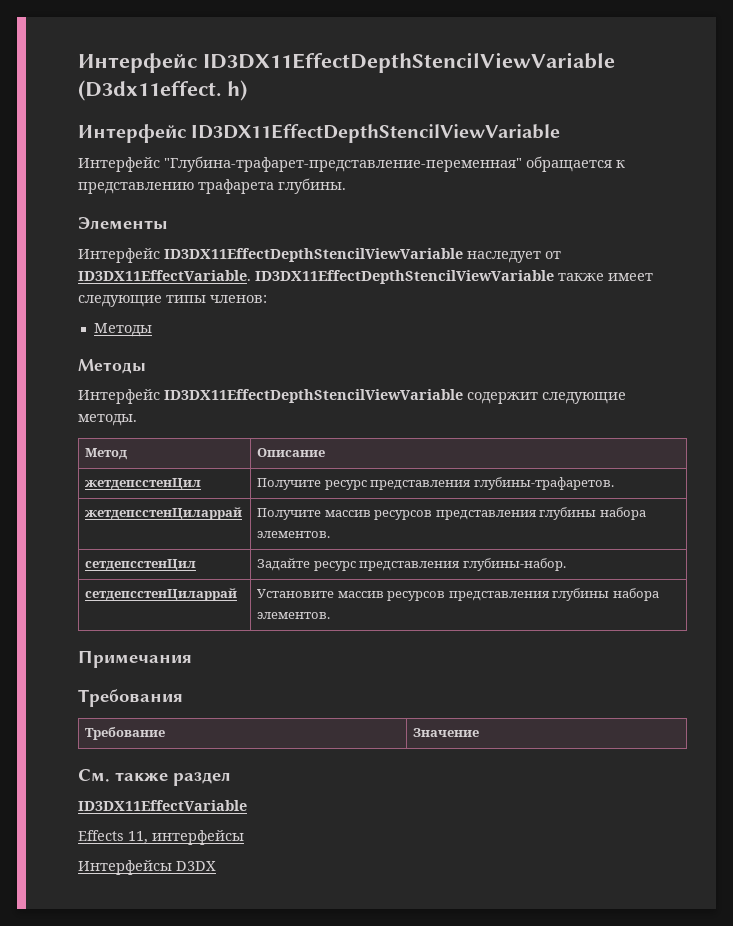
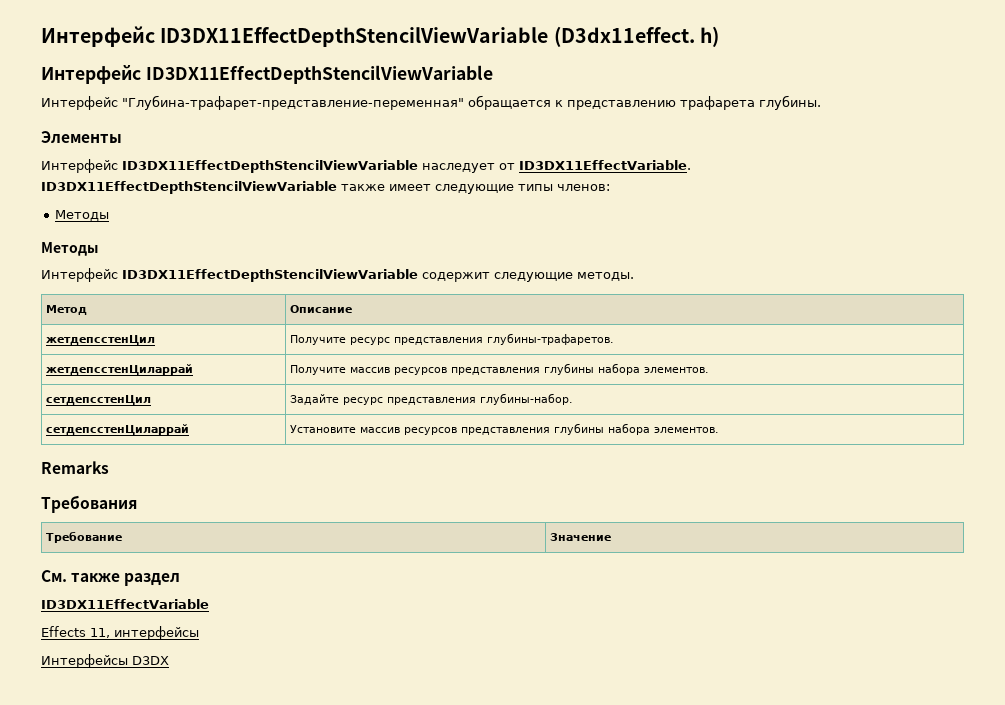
[78,650,192,668] Примечания -> [41,461,109,474] Remarks

